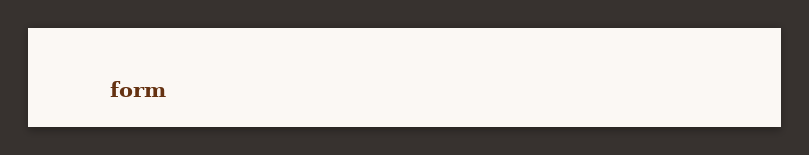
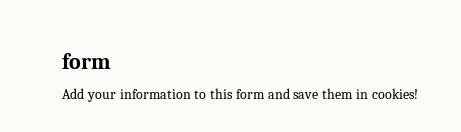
[110,81,166,97] form -> [62,53,111,69] [62,88,418,102] form // Add your information to this form and save them in cookies!

